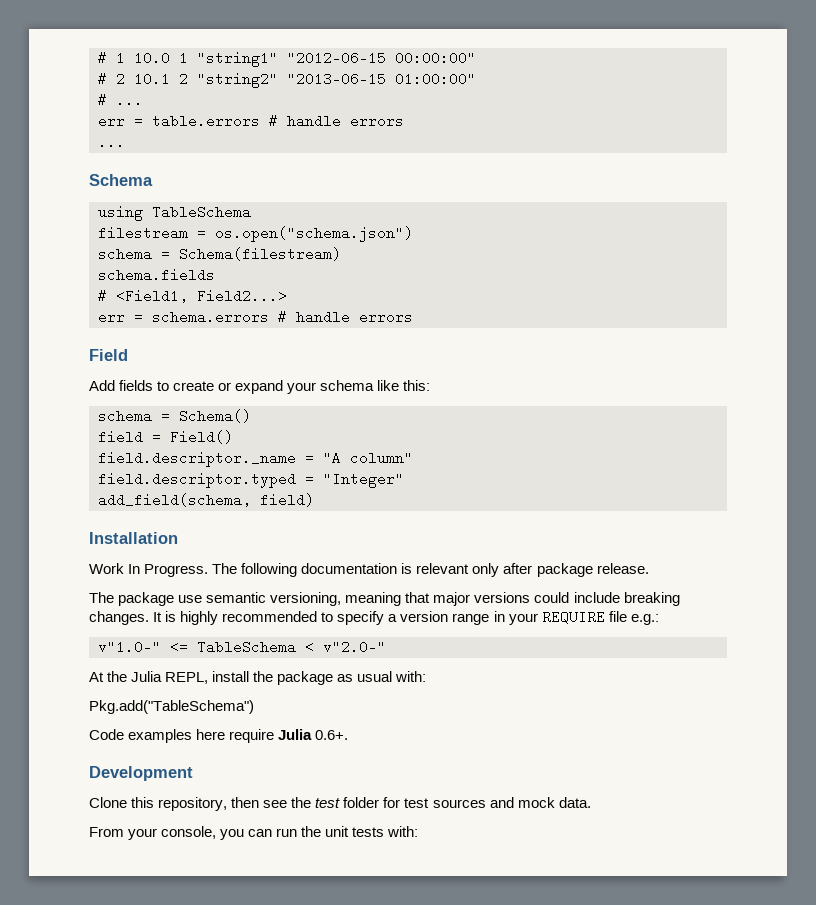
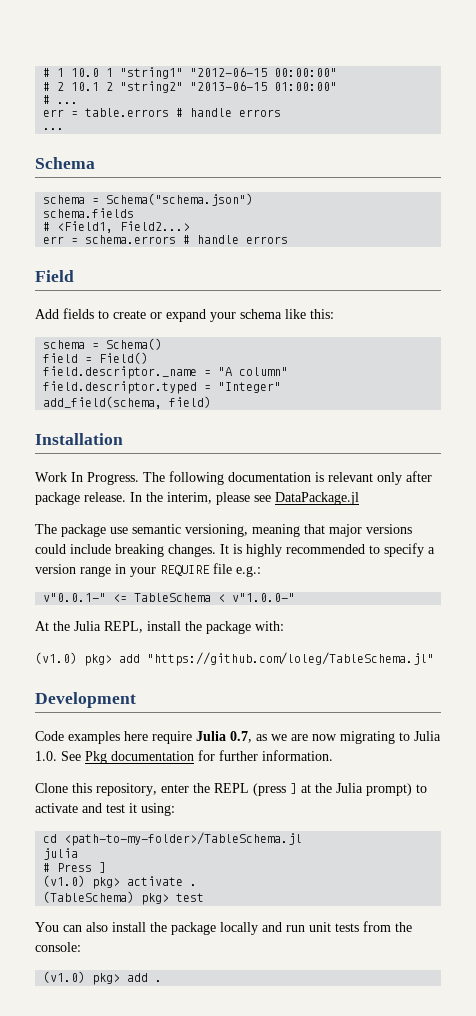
[98,205,251,221] [98,226,413,242] [98,247,341,261] // using TableSchema // filestream = os.open("schema.json") // schema = Schema(filestream) -> [43,193,254,206] // schema = Schema("schema.json")
(649, 568) none -> [130,492,359,505] In the interim, please see DataPackage.jl
[98,640,161,654] v"1.0-" -> [43,593,107,602] v"0.0.1-"
[323,640,386,654] v"2.0-" -> [232,593,296,602] v"1.0.0-"
[337,671,393,682] as usual -> (251, 627) none
[89,700,254,714] Pkg.add("TableSchema") -> [35,652,434,666] [35,692,136,708] (v1.0) pkg> add "https://github.com/loleg/TableSchema.jl" // Development
[315,730,349,740] [89,766,193,781] [89,797,591,811] [89,826,419,840] 0.6+. // Development // Clone this repository, then see the test folder for test sources and mock data. // From your console, you can run the unit tests with: -> [230,731,441,744] [35,750,333,764] [35,783,427,796] [35,803,175,816] [43,832,303,846] [43,848,79,860] [43,862,107,873] [43,875,198,889] [43,891,205,905] [35,921,412,935] [35,942,81,952] [43,971,163,985] 0.7, as we are now migrating to Julia 1.0. See Pkg documentation for further information. // Clone this repository, enter the REPL (press ] at the Julia prompt) to activate and test it using: // cd <path-to-my-folder>/TableSchema.jl // julia // # Press ] // (v1.0) pkg> activate . // (TableSchema) pkg> test // You can also install the package locally and run unit tests from the console: // (v1.0) pkg> add .

